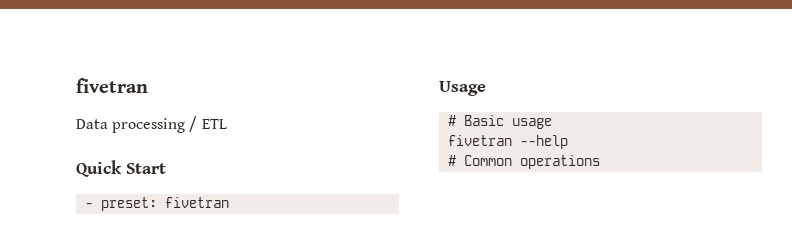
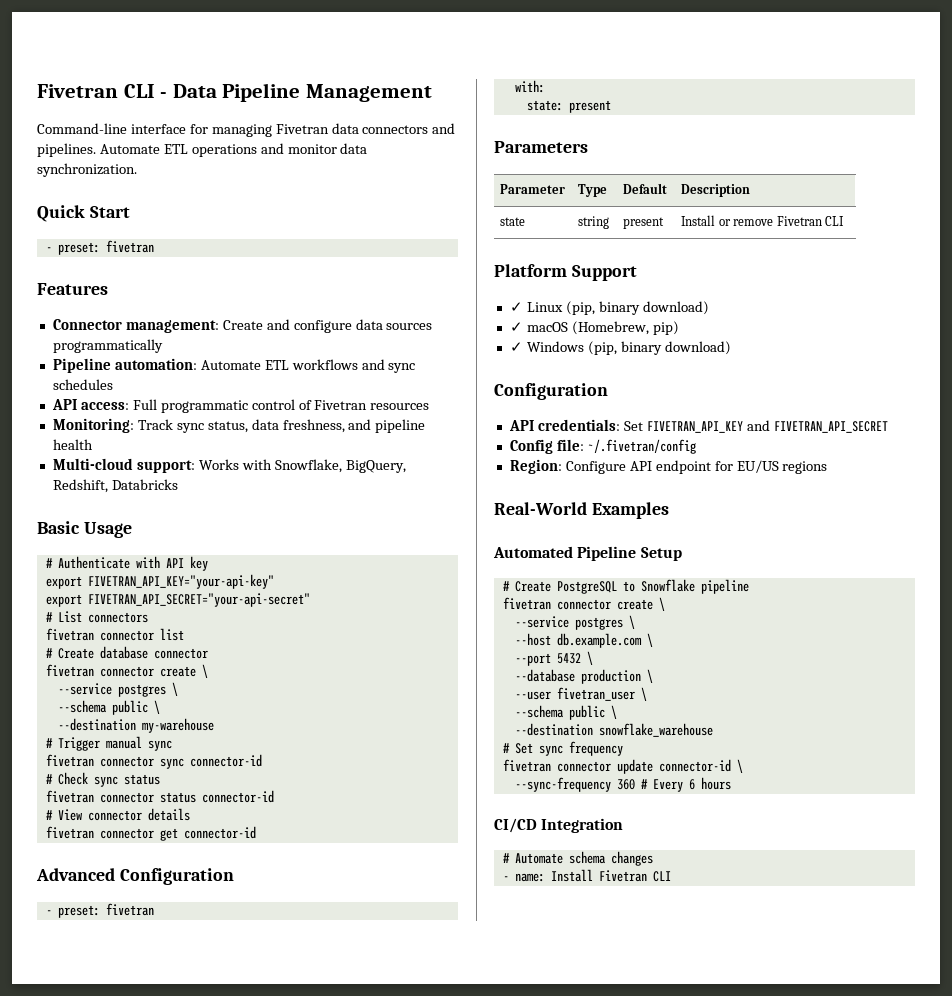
[76,78,148,93] [76,116,227,133] fivetran // Data processing / ETL -> [37,83,432,102] [37,123,456,137] [37,143,368,157] [37,163,137,177] Fivetran CLI - Data Pipeline Management // Command-line interface for managing Fivetran data connectors and pipelines. Automate ETL operations and monitor data synchronization.
[439,81,486,96] [448,115,553,129] [448,135,569,149] [448,155,601,169] Usage // # Basic usage // fivetran --help // # Common operations -> [37,283,108,295] [52,319,433,333] [52,339,163,353] [52,358,416,373] [52,379,113,390] [51,399,430,413] [52,418,426,433] [52,439,93,450] [52,458,406,473] [52,479,178,493] [37,521,132,538] [45,556,208,571] [45,574,274,589] [45,593,310,607] [45,611,148,623] [45,628,184,641] [45,646,208,659] [45,664,208,678] [57,682,178,697] [57,700,160,715] [57,718,214,733] [45,736,172,751] [45,754,262,769] [45,772,160,787] [45,790,274,803] [45,808,190,821] [45,826,256,841] [36,868,234,885] [45,903,154,918] [514,80,545,93] [526,100,611,113] [494,141,588,153] [500,184,566,194] [578,184,608,197] [623,183,668,194] [681,184,751,197] [500,217,526,226] [578,216,610,229] [623,217,665,229] [681,215,845,226] [494,264,637,281] [509,301,709,315] [509,321,679,335] [509,341,731,355] [494,383,608,400] [508,419,888,433] [509,439,696,454] [509,459,828,474] [494,502,669,519] [493,546,682,561] [502,579,749,594] [502,597,665,611] [514,615,635,630] [514,633,653,648] [514,651,593,666] [514,669,653,684] [514,687,647,701] [514,705,617,720] [514,723,713,737] [502,741,623,756] [502,759,743,774] [514,777,731,792] [494,818,624,833] [502,851,653,866] [502,869,671,882] Features // Connector management: Create and configure data sources programmatically // Pipeline automation: Automate ETL workflows and sync schedules // API access: Full programmatic control of Fivetran resources // Monitoring: Track sync status, data freshness, and pipeline health // Multi-cloud support: Works with Snowflake, BigQuery, Redshift, Databricks // Basic Usage // # Authenticate with API key // export FIVETRAN_API_KEY="your-api-key" // export FIVETRAN_API_SECRET="your-api-secret" // # List connectors // fivetran connector list // # Create database connector // fivetran connector create \ // --service postgres \ // --schema public \ // --destination my-warehouse // # Trigger manual sync // fivetran connector sync connector-id // # Check sync status // fivetran connector status connector-id // # View connector details // fivetran connector get connector-id // Advanced Configuration // - preset: fivetran // with: // state: present // Parameters // Parameter | Type | Default | Description // state | string | present | Install or remove Fivetran CLI // Platform Support // ✓ Linux (pip, binary download) // ✓ macOS (Homebrew, pip) // ✓ Windows (pip, binary download) // Configuration // API credentials: Set FIVETRAN_API_KEY and FIVETRAN_API_SECRET // Config file: ~/.fivetran/config // Region: Configure API endpoint for EU/US regions // Real-World Examples // Automated Pipeline Setup // # Create PostgreSQL to Snowflake pipeline // fivetran connector create \ // --service postgres \ // --host db.example.com \ // --port 5432 \ // --database production \ // --user fivetran_user \ // --schema public \ // --destination snowflake_warehouse // # Set sync frequency // fivetran connector update connector-id \ // --sync-frequency 360 # Every 6 hours // CI/CD Integration // # Automate schema changes // - name: Install Fivetran CLI

